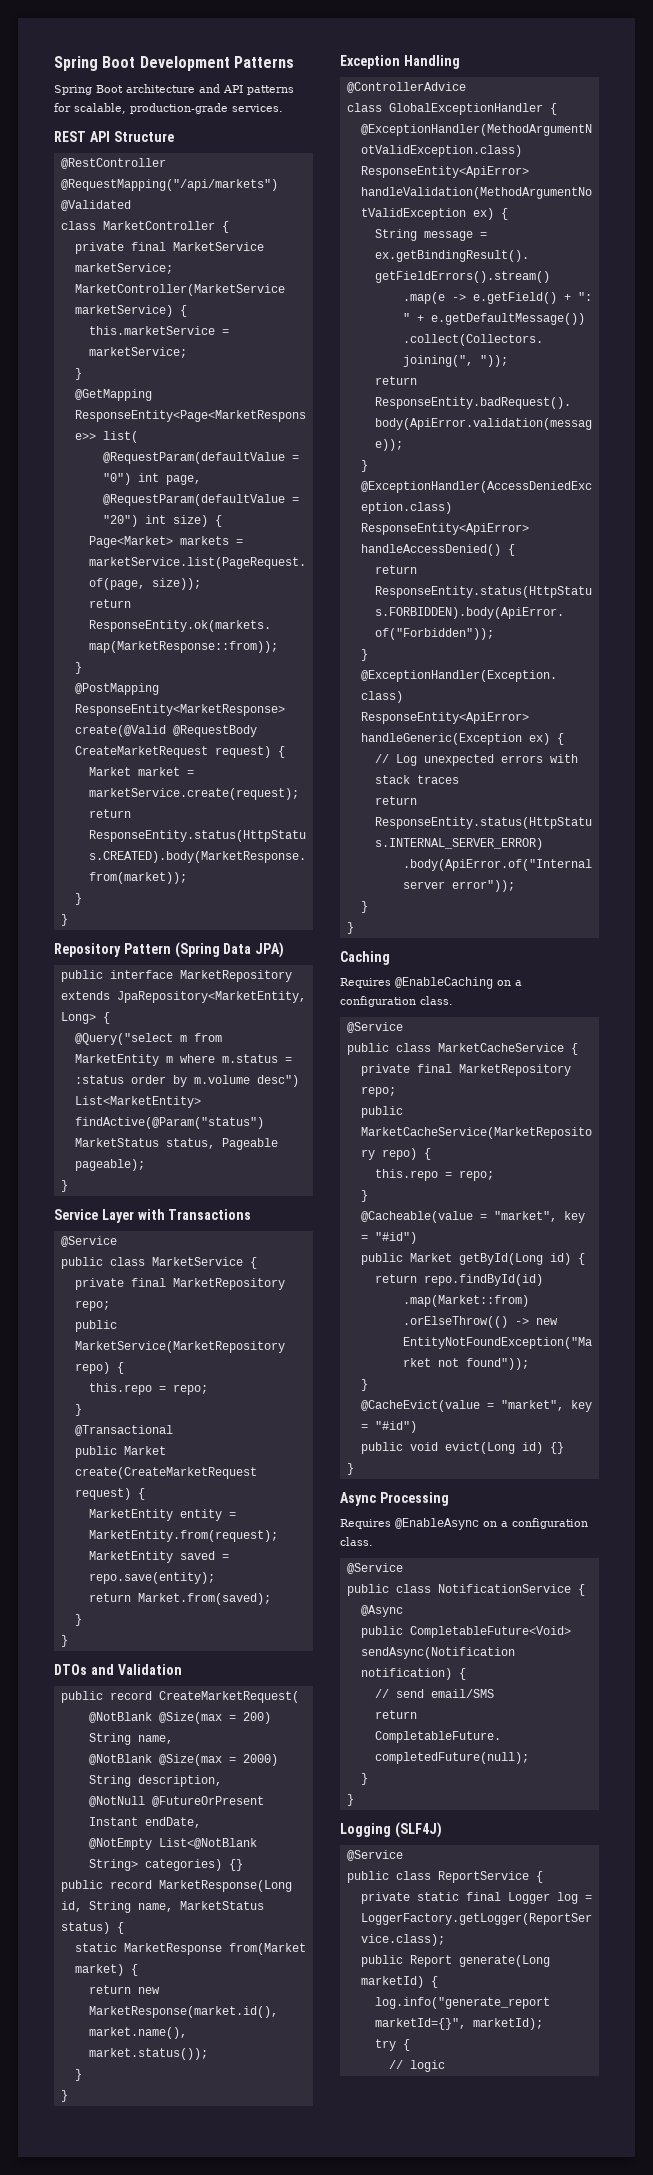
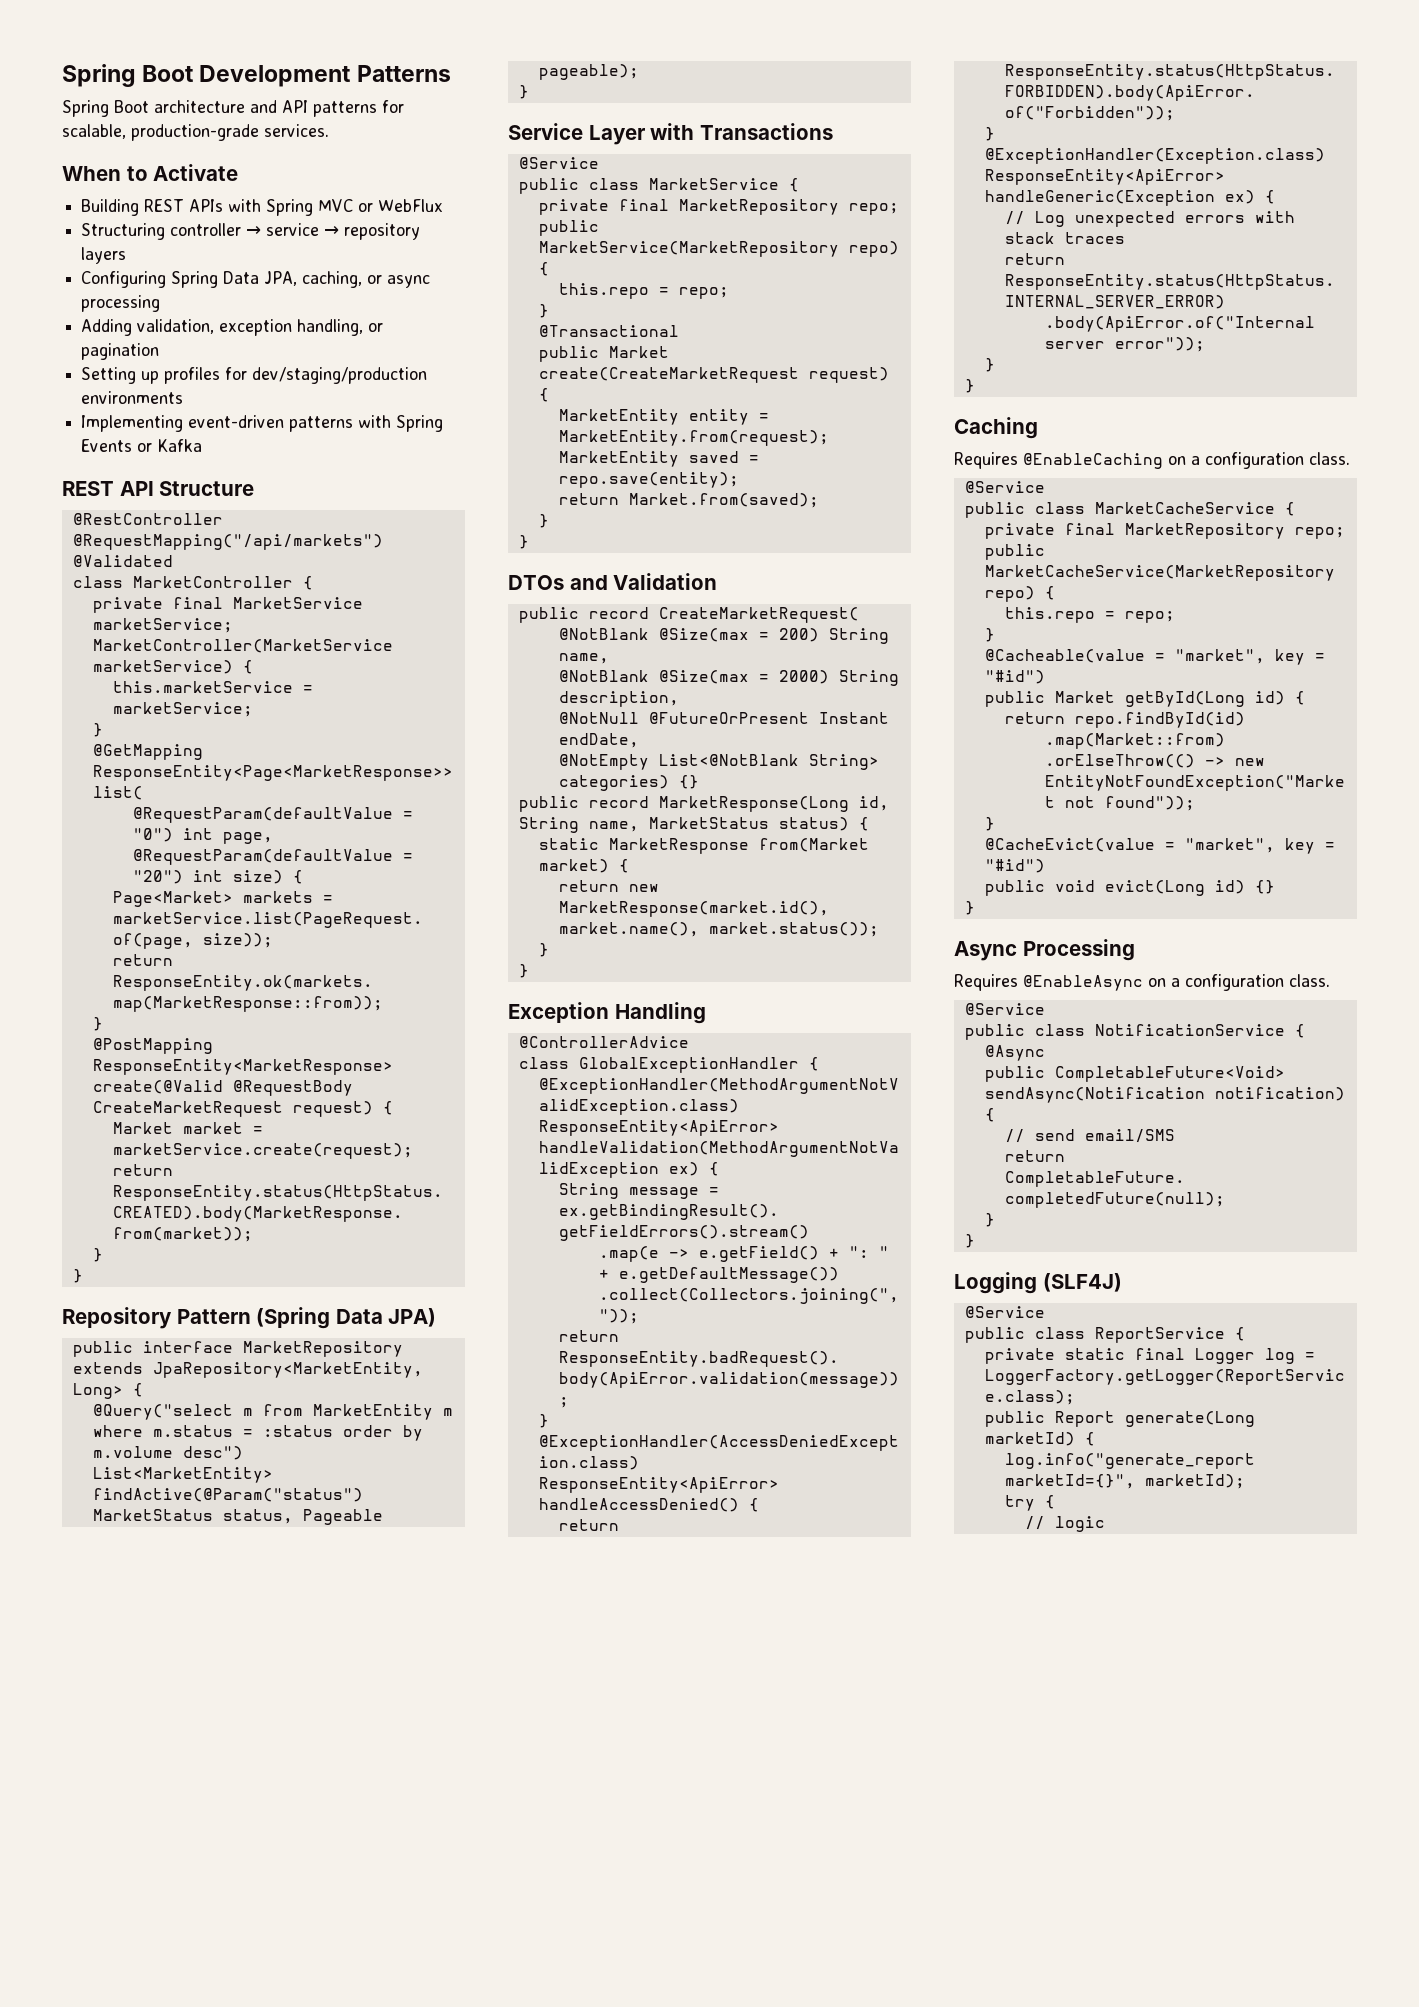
(283, 108) none -> [62,164,239,181] [81,199,444,216] [81,223,421,240] [81,247,127,264] [81,271,431,288] [81,295,161,312] [81,319,384,336] [81,343,160,360] [81,367,428,384] [81,391,184,404] [81,415,444,432] [81,439,203,452] // When to Activate // Building REST APIs with Spring MVC or WebFlux // Structuring controller → service → repository layers // Configuring Spring Data JPA, caching, or async processing // Adding validation, exception handling, or pagination // Setting up profiles for dev/staging/production environments // Implementing event-driven patterns with Spring Events or Kafka

